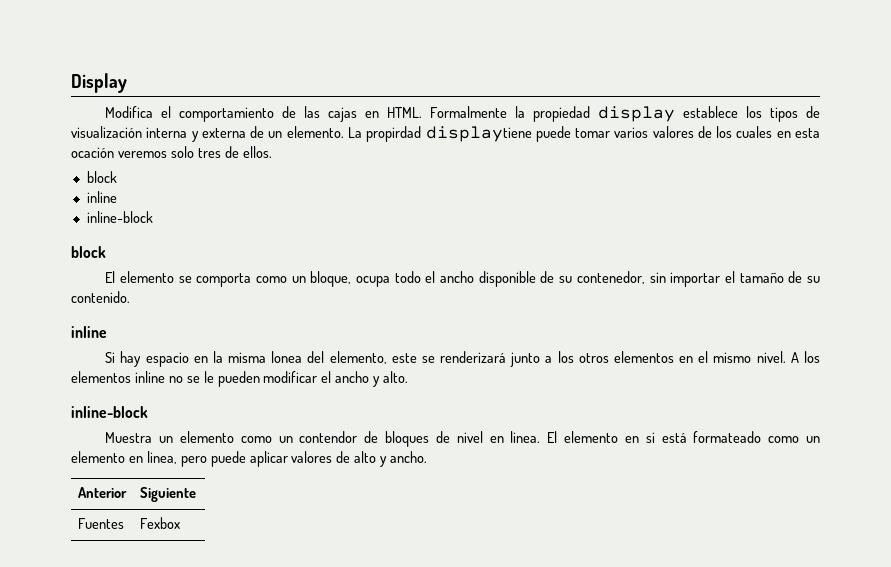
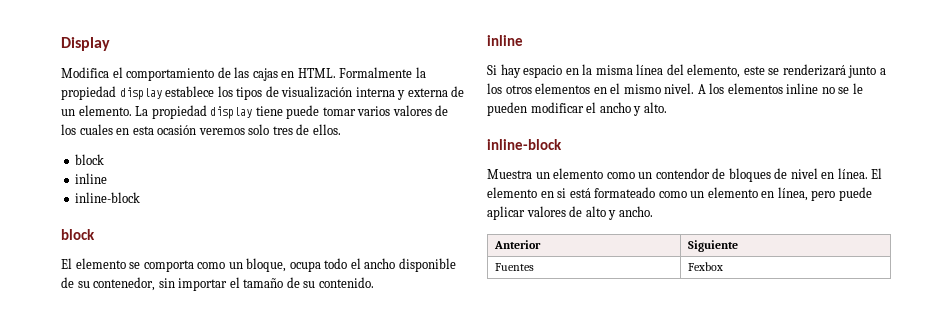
[366,126,532,142] propirdad displaytiene -> [151,105,283,119] propiedad display tiene
[71,147,114,158] ocación -> [157,125,197,135] ocasión
[271,351,303,363] lonea -> [636,64,664,75] línea
[510,431,541,443] linea. -> [837,168,868,179] línea.
[146,451,177,464] linea, -> [777,187,808,201] línea,

